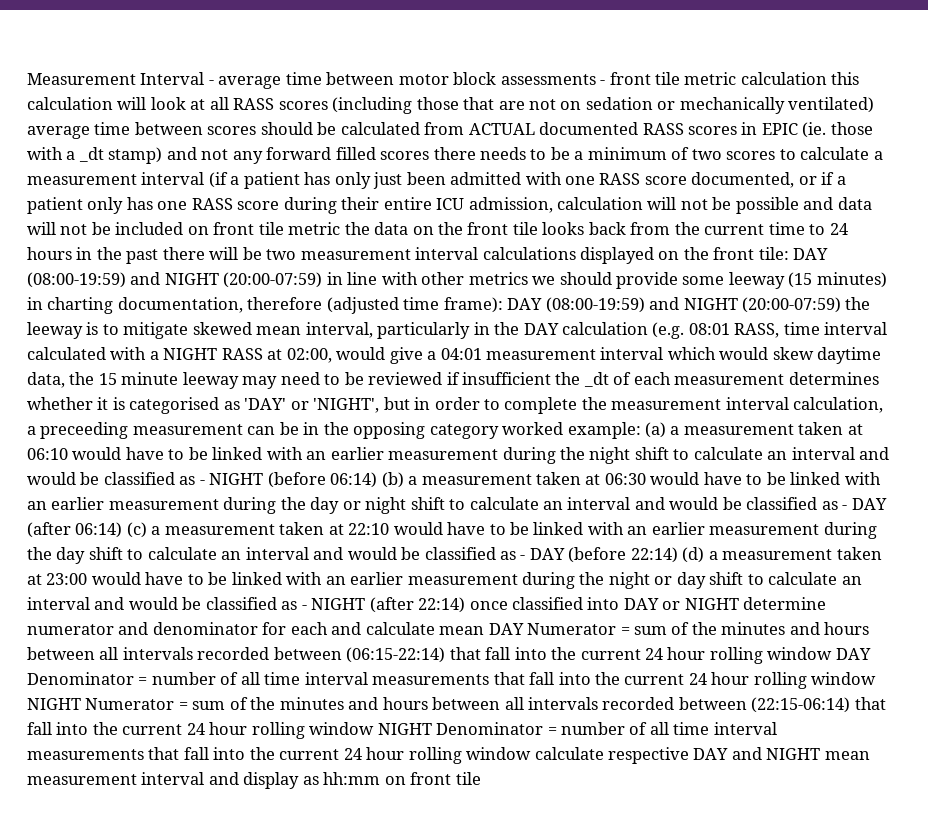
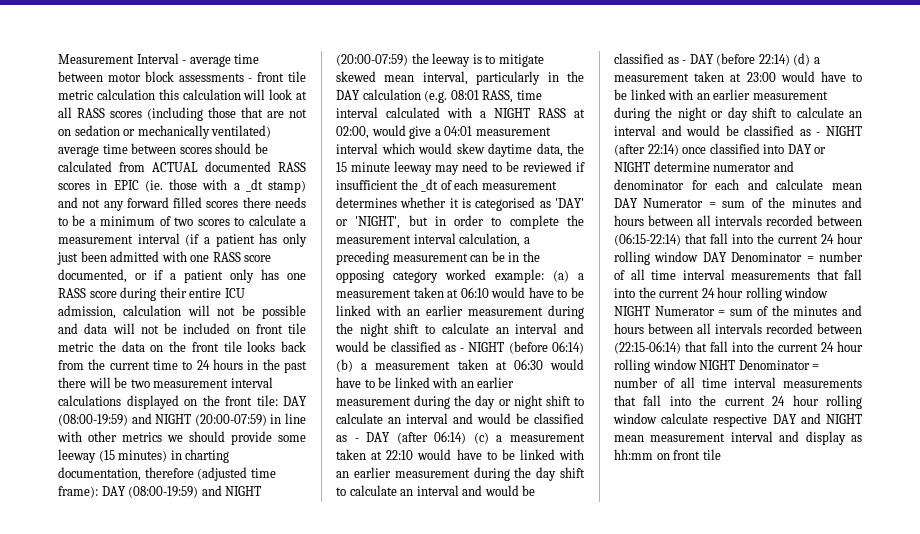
[40,422,129,439] preceeding -> [336,251,389,265] preceding

